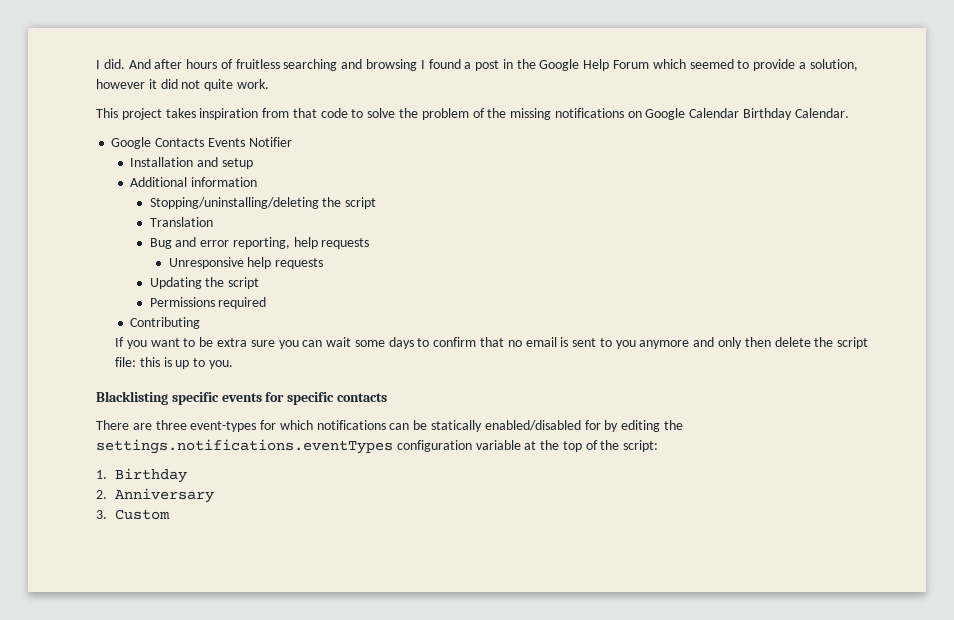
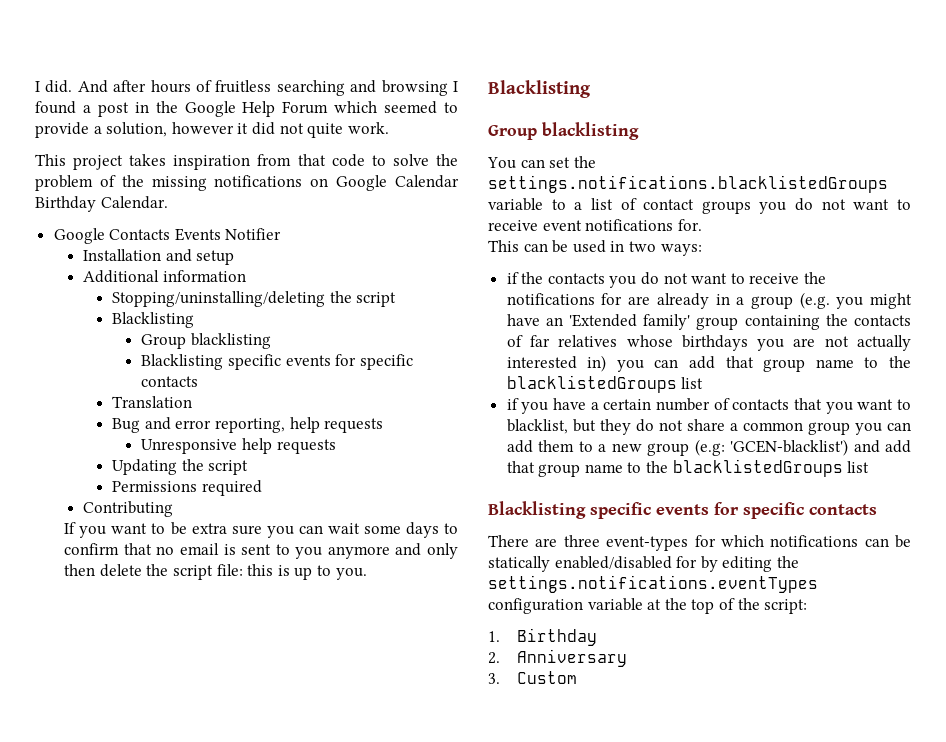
(377, 203) none -> [112,312,195,328] [141,333,272,349] [141,354,413,370] [141,376,199,387] // Blacklisting // Group blacklisting // Blacklisting specific events for specific contacts
(168, 398) none -> [488,122,639,140] [487,156,596,169] [488,175,888,193] [488,198,911,214] [488,219,702,231] [488,240,702,256] [506,272,827,288] [506,292,912,309] [506,314,911,330] [506,335,911,351] [506,355,912,372] [506,375,704,393] [506,398,911,414] [506,419,911,435] [506,439,911,456] [506,459,870,477] [488,501,586,519] // Group blacklisting // You can set the settings.notifications.blacklistedGroups variable to a list of contact groups you do not want to receive event notifications for. // This can be used in two ways: // if the contacts you do not want to receive the notifications for are already in a group (e.g. you might have an 'Extended family' group containing the contacts of far relatives whose birthdays you are not actually interested in) you can add that group name to the blacklistedGroups list // if you have a certain number of contacts that you want to blacklist, but they do not share a common group you can add them to a new group (e.g: 'GCEN-blacklist') and add that group name to the blacklistedGroups list // Blacklisting

